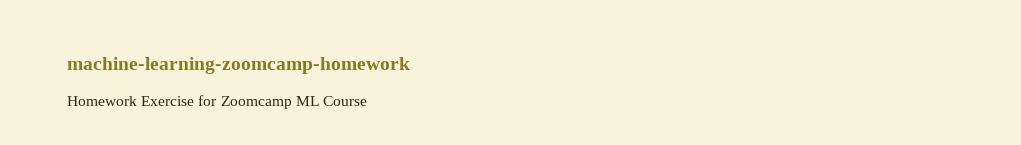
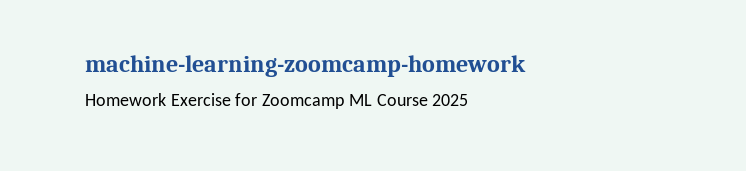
(367, 101) none -> [432,94,469,106] 2025

